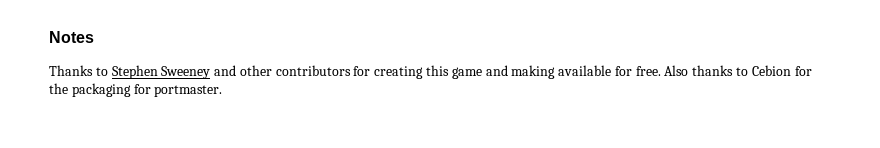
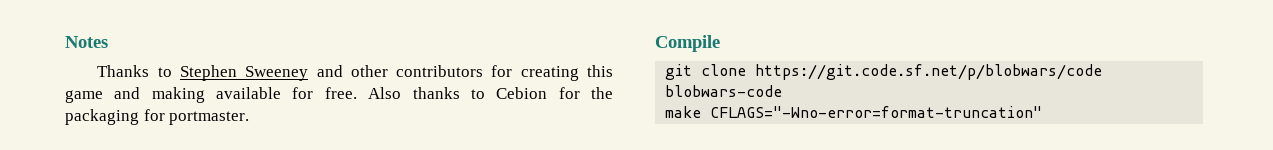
(223, 91) none -> [655,35,720,52] [665,64,1103,80] [665,85,783,97] [665,106,1043,118] // Compile // git clone https://git.code.sf.net/p/blobwars/code blobwars-code // make CFLAGS="-Wno-error=format-truncation"

